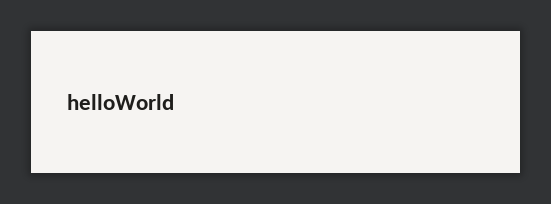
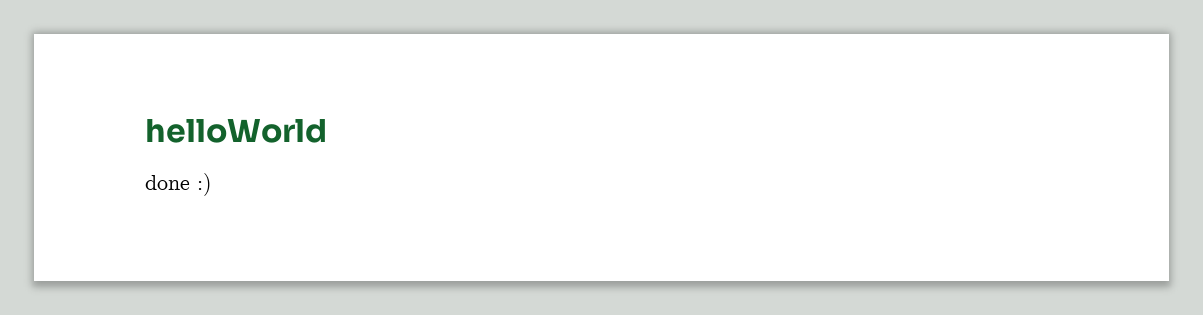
(174, 102) none -> [145,173,212,196] // done :)

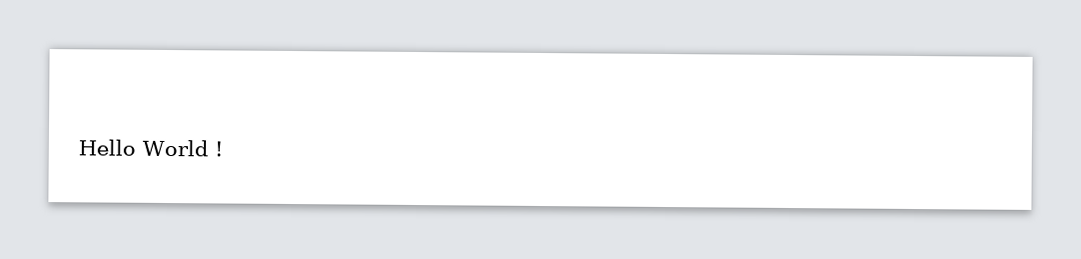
[145,119,327,143] [145,173,212,196] helloWorld // done :) -> [78,139,223,157] Hello World !

